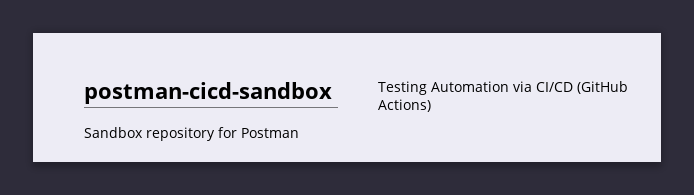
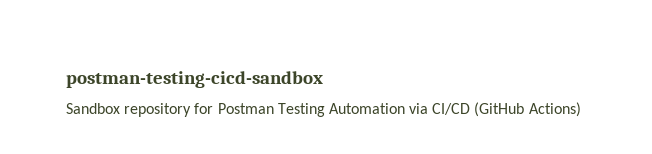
[84,82,332,104] postman-cicd-sandbox -> [66,71,323,88] postman-testing-cicd-sandbox

